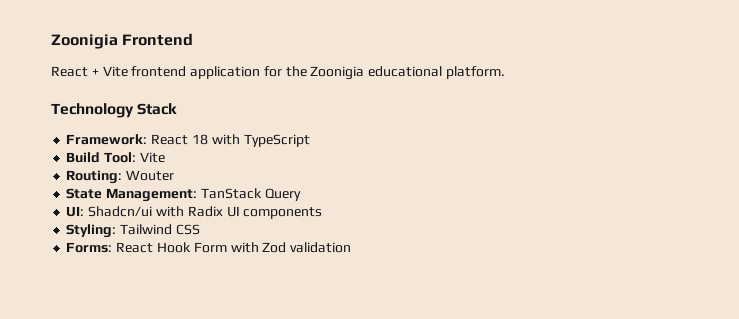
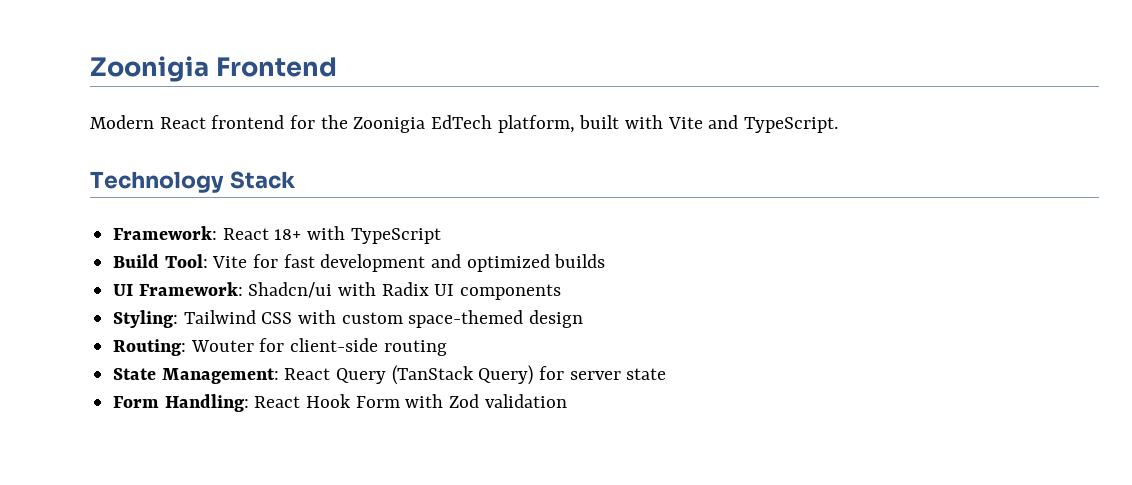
[51,66,506,80] React + Vite frontend application for the Zoonigia educational platform. -> [90,115,839,133] Modern React frontend for the Zoonigia EdTech platform, built with Vite and TypeScript.
[191,134,208,145] 18 -> [274,229,302,240] 18+
[66,170,175,184] [66,188,301,202] [66,206,85,217] // Routing: Wouter // State Management: TanStack Query // UI: -> [253,254,606,272] [113,282,243,296] for fast development and optimized builds // UI Framework:
[66,242,113,253] // Forms: -> [298,310,584,328] [113,338,447,356] [113,365,667,385] [113,394,249,412] with custom space-themed design // Routing: Wouter for client-side routing // State Management: React Query (TanStack Query) for server state // Form Handling:

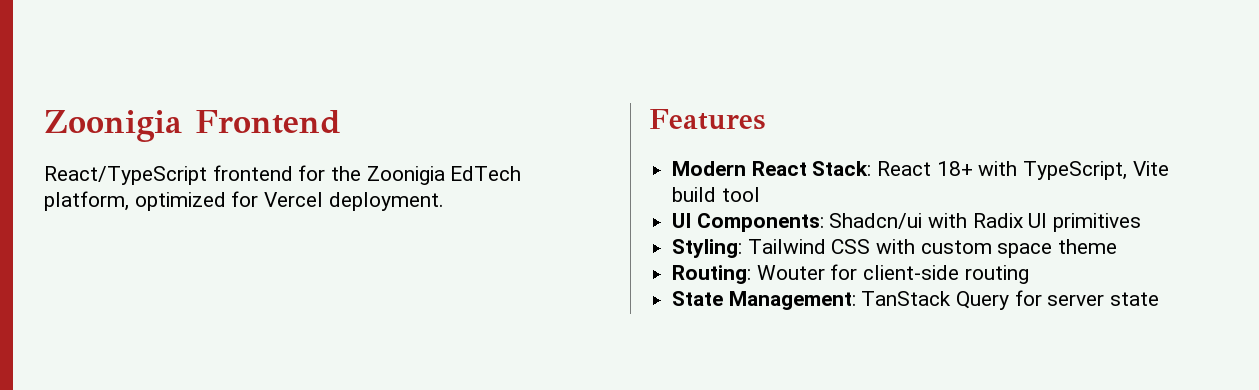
[90,115,206,129] Modern React -> [44,166,207,185] React/TypeScript
[579,115,839,133] [90,171,296,193] [113,226,441,244] [113,254,606,272] [113,282,243,296] built with Vite and TypeScript. // Technology Stack // Framework: React 18+ with TypeScript // Build Tool: Vite for fast development and optimized builds // UI Framework: -> [134,191,444,211] [649,109,765,130] [672,161,1169,180] [672,187,760,202] [672,213,824,232] optimized for Vercel deployment. // Features // Modern React Stack: React 18+ with TypeScript, Vite build tool // UI Components:
[460,284,562,300] components -> [1053,213,1142,232] primitives
[408,310,584,328] space-themed design -> [997,239,1118,258] space theme
[284,365,534,385] React Query (TanStack Query) -> [861,291,1010,310] TanStack Query
[113,394,567,412] // Form Handling: React Hook Form with Zod validation -> (1160, 299) none

